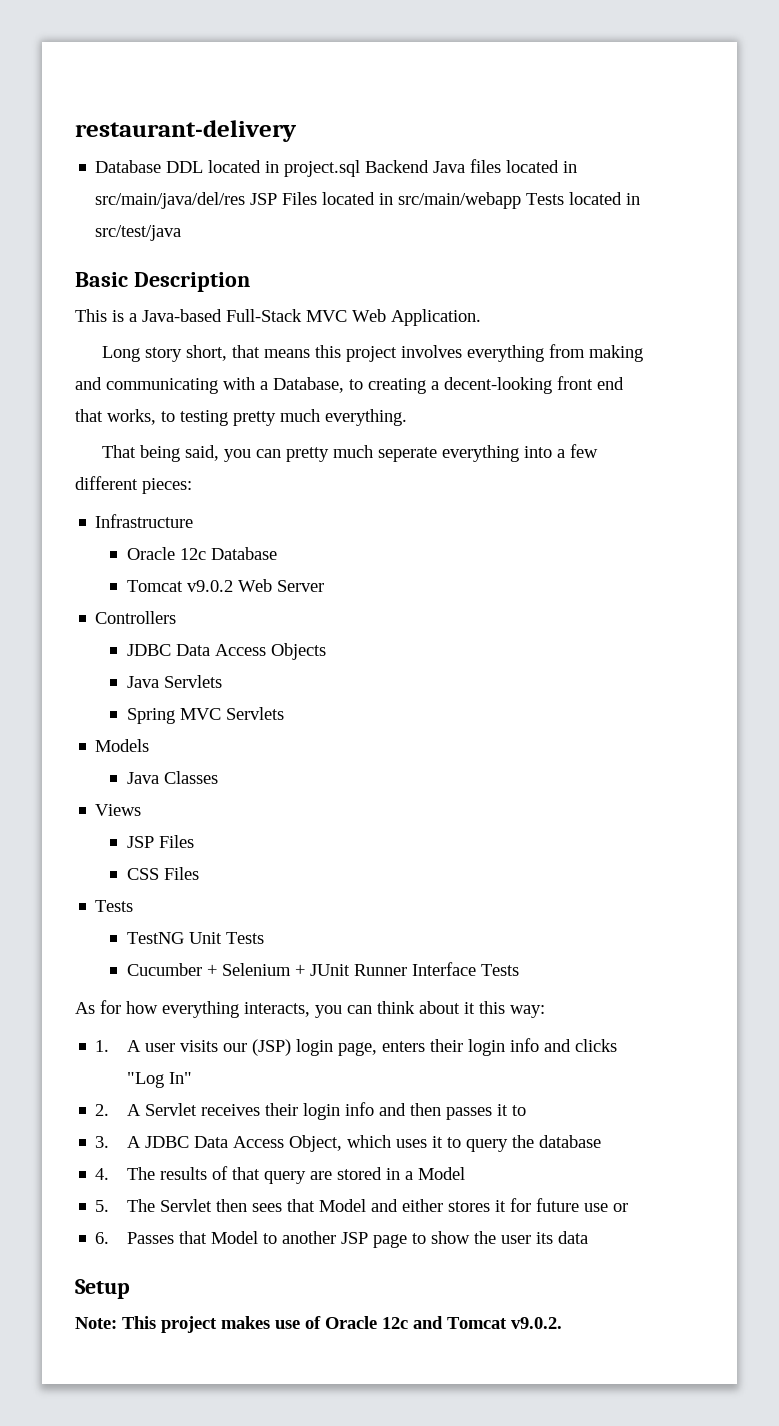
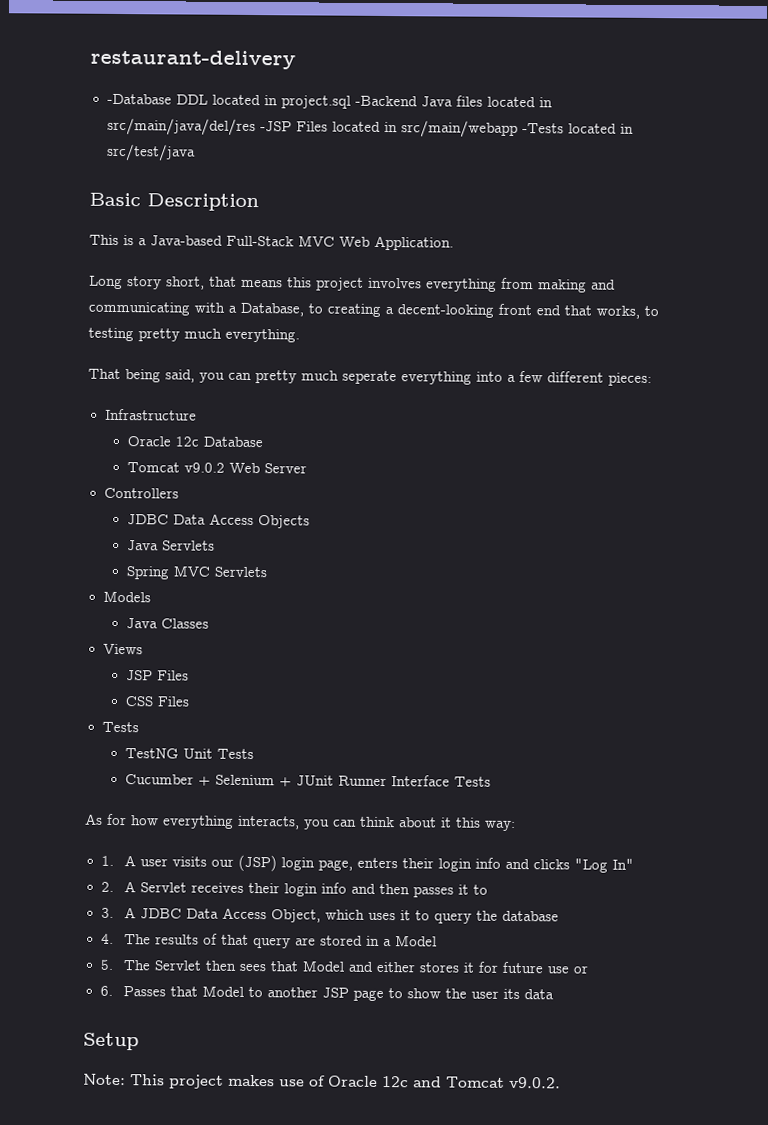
[95,160,162,173] Database -> [106,93,172,105] -Database
[365,160,430,173] Backend -> [354,95,418,107] -Backend
[250,193,278,205] JSP -> [259,121,292,132] -JSP
[526,193,565,205] Tests -> [521,123,564,134] -Tests

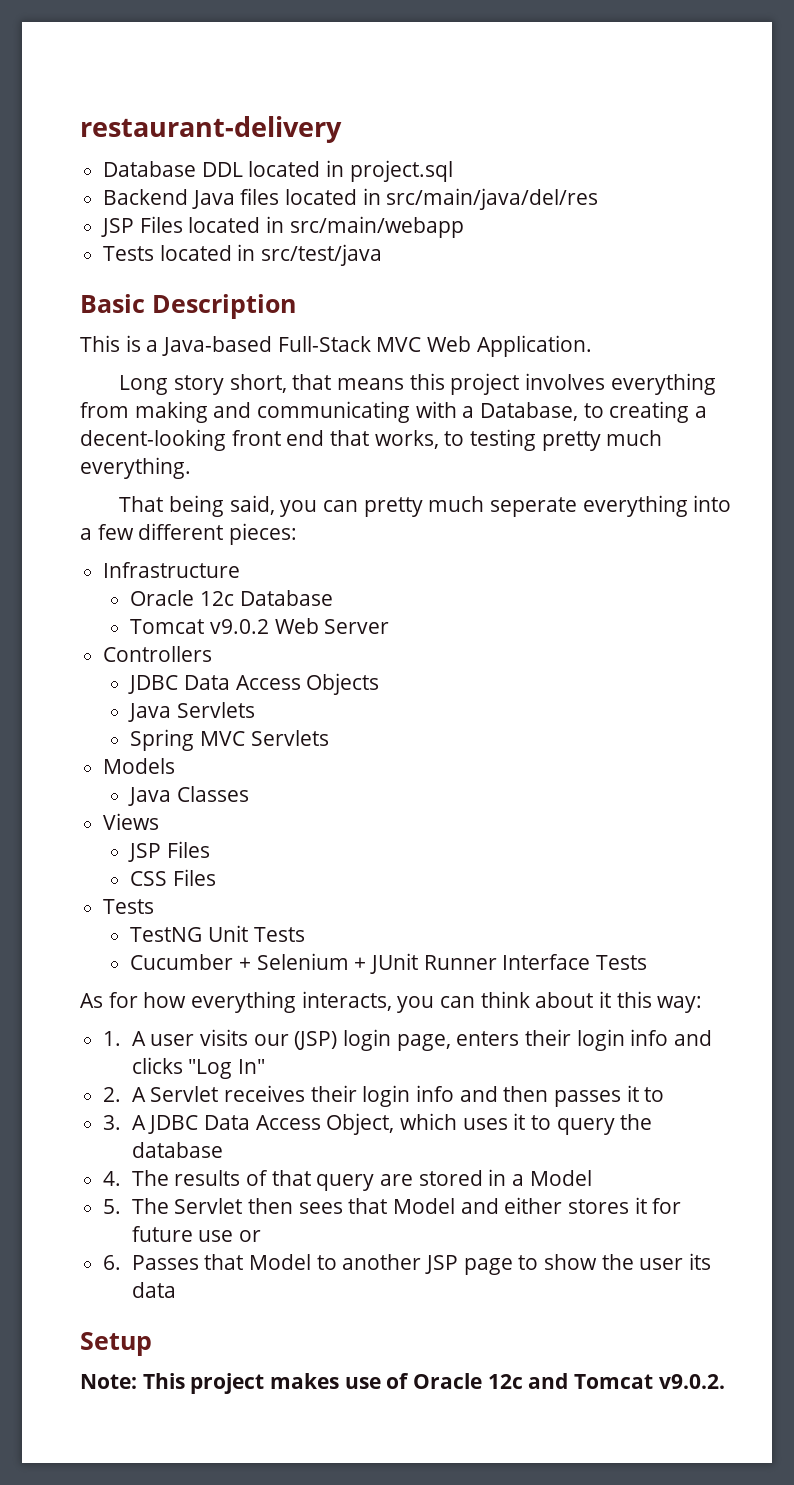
[106,93,172,105] -Database -> [103,161,197,177] Database
[354,95,418,107] -Backend -> [103,189,189,205] // Backend
[259,121,292,132] -JSP -> [101,218,135,237] // JSP
[521,123,564,134] -Tests -> [103,246,155,261] // Tests

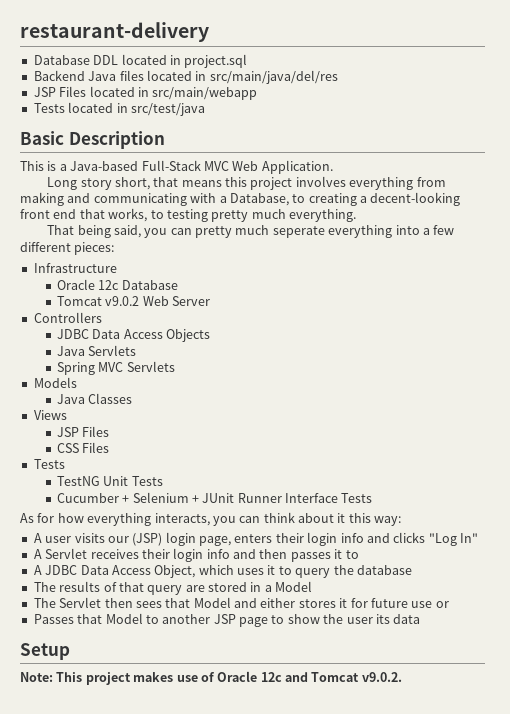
[103,1031,122,1046] 1. -> (402, 521) none
[103,1087,122,1102] 2. -> (478, 538) none
[103,1115,122,1130] 3. -> (359, 554) none
[103,1171,122,1186] 4. -> (412, 570) none
[103,1199,122,1214] 5. -> (313, 586) none
[103,1255,122,1270] 6. -> (449, 604) none

